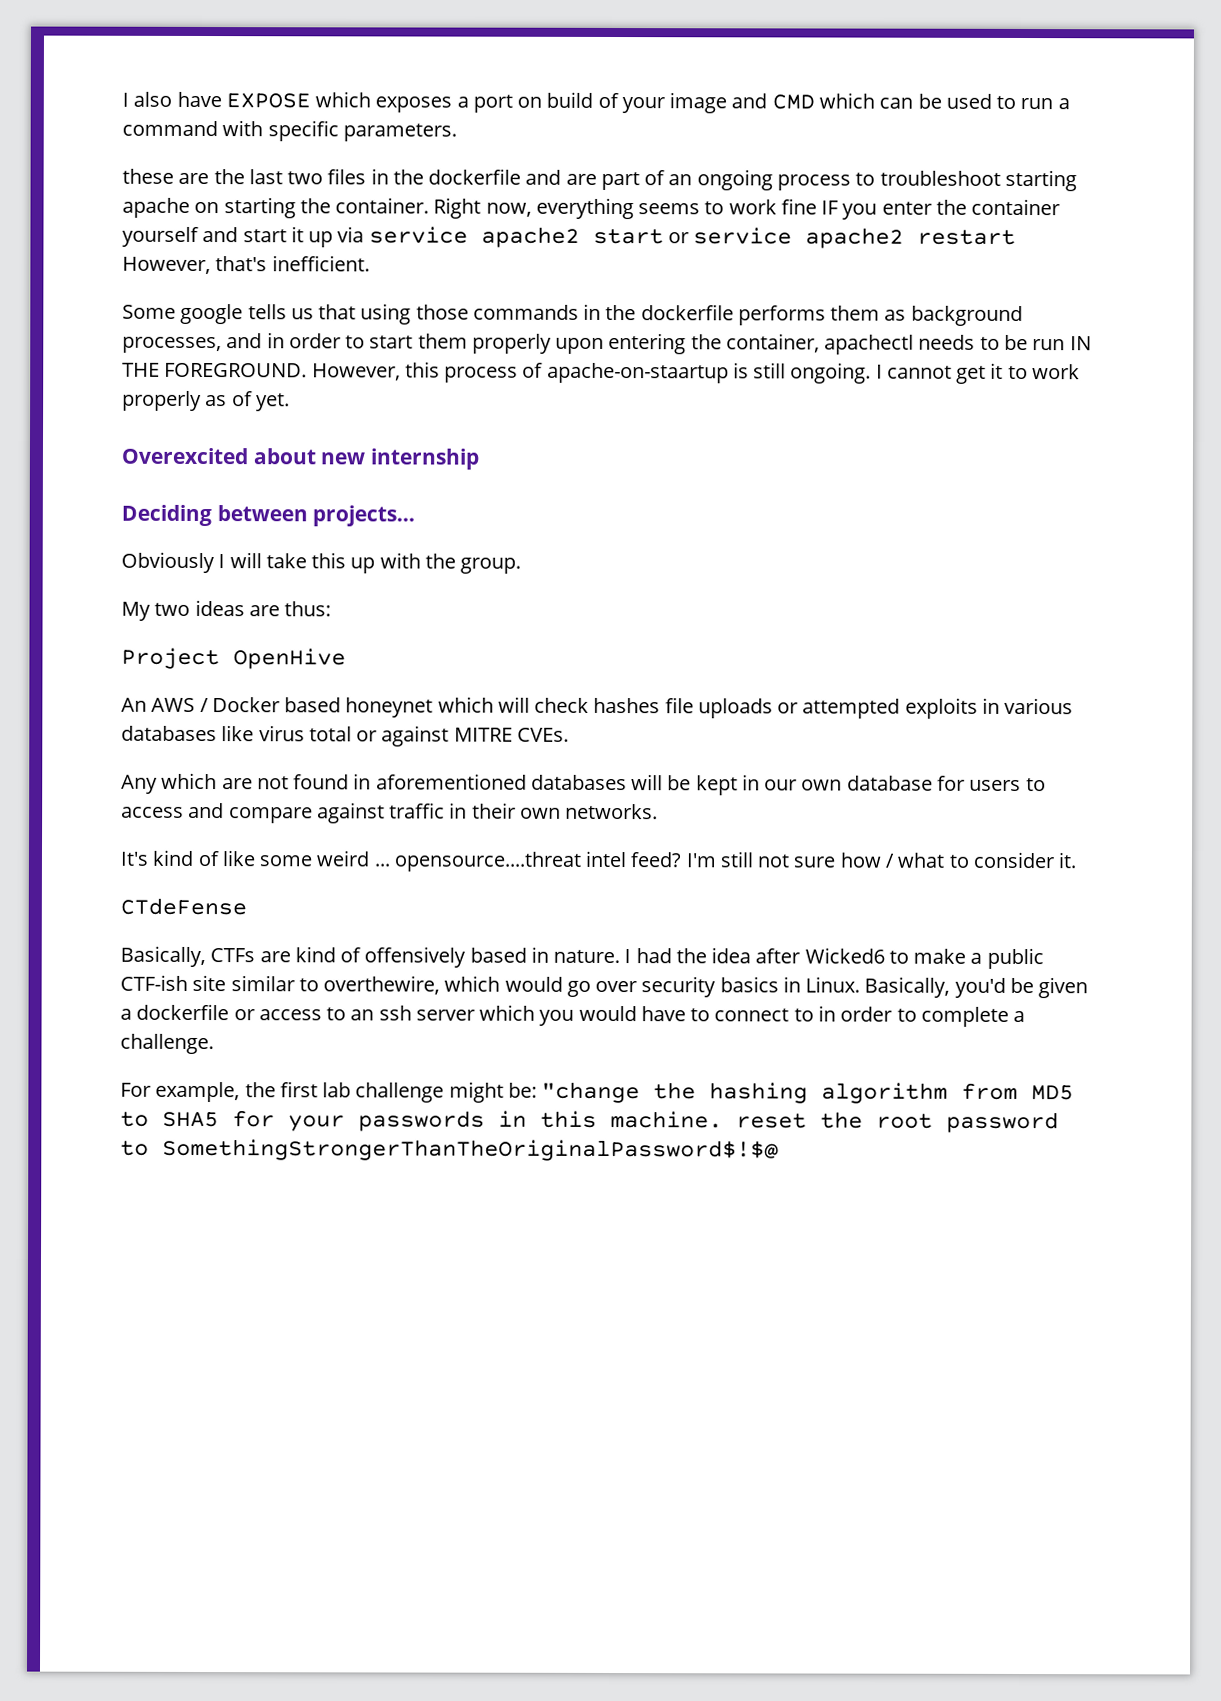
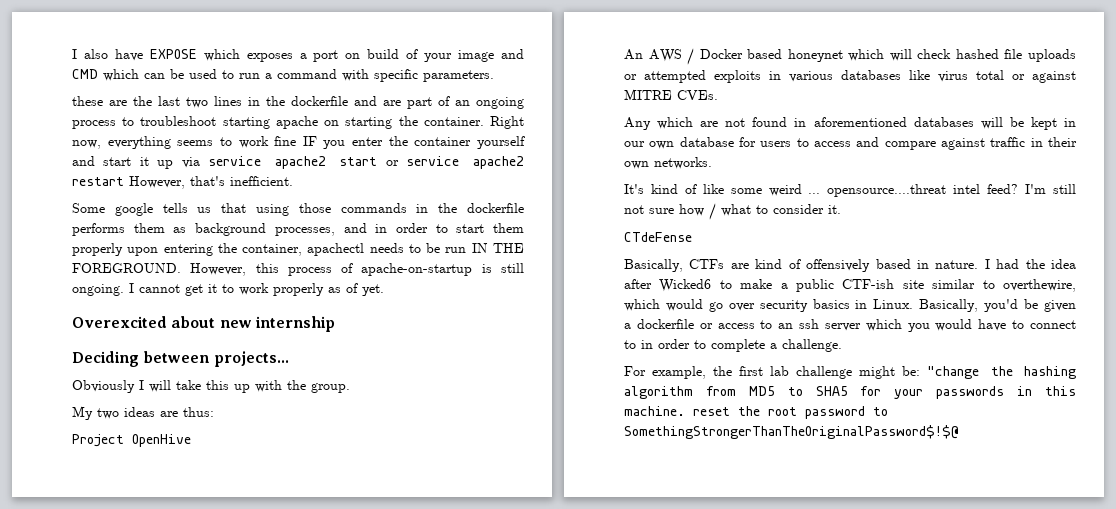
[327,168,367,185] files -> [214,96,242,106] lines
[546,362,729,384] apache-on-staartup -> [361,263,473,276] apache-on-startup
[593,697,661,714] hashes -> [955,49,999,59] hashed

